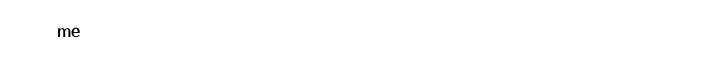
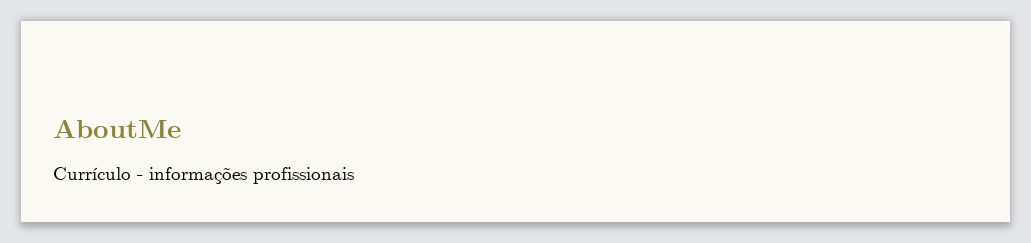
[57,27,80,38] me -> [53,119,181,138] [53,167,354,184] AboutMe // Currículo - informações profissionais

